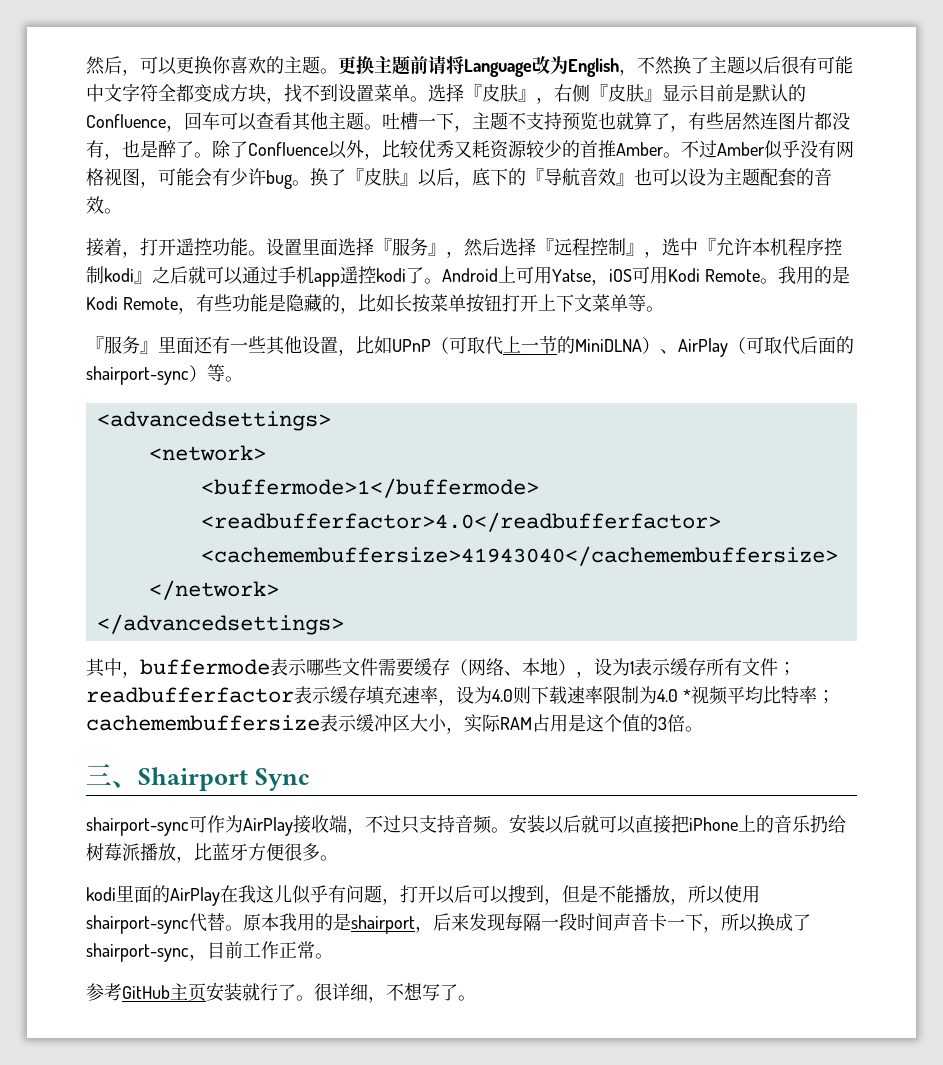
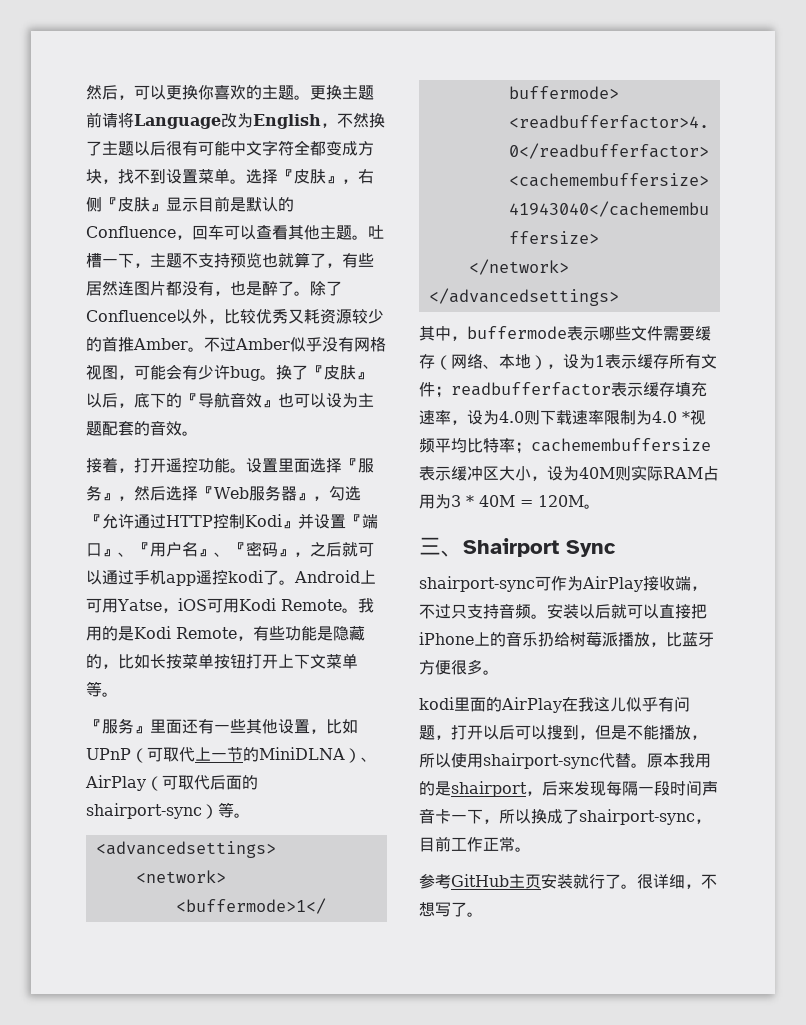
[554,238,842,258] [86,266,152,284] 远程控制』，选中『允许本机程序控制kodi』 -> [214,485,361,501] [86,513,378,529] [86,541,310,557] Web服务器』，勾选『允许通过HTTP控制Kodi』并设置『端口』、『用户名』、『密码』，
(464, 730) none -> [547,466,631,481] 设为40M则
[568,714,685,732] 是这个值的3倍 -> [435,494,584,509] 为3 * 40M = 120M

